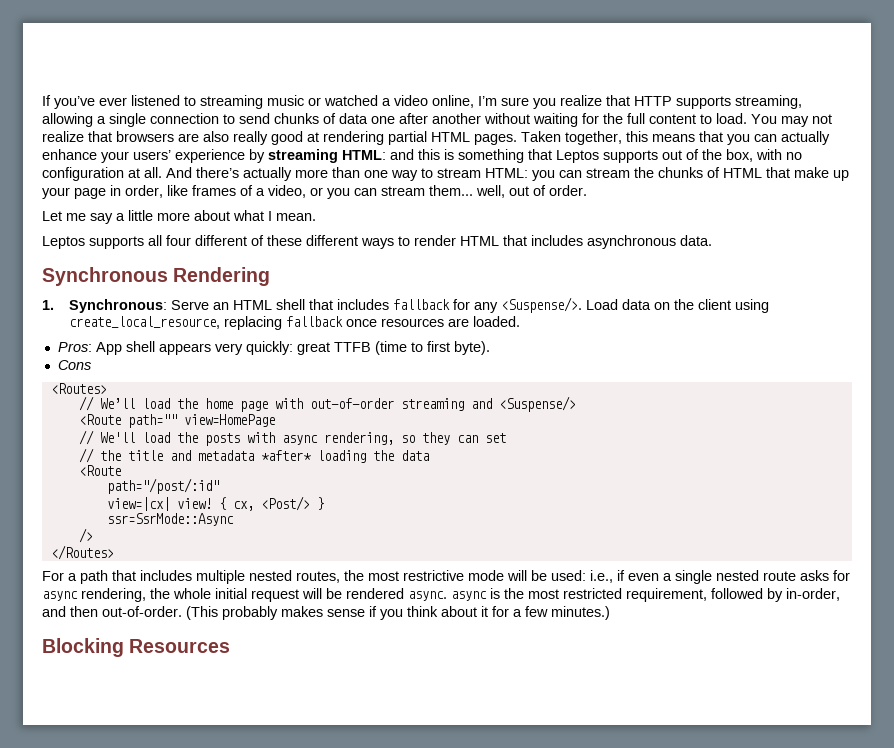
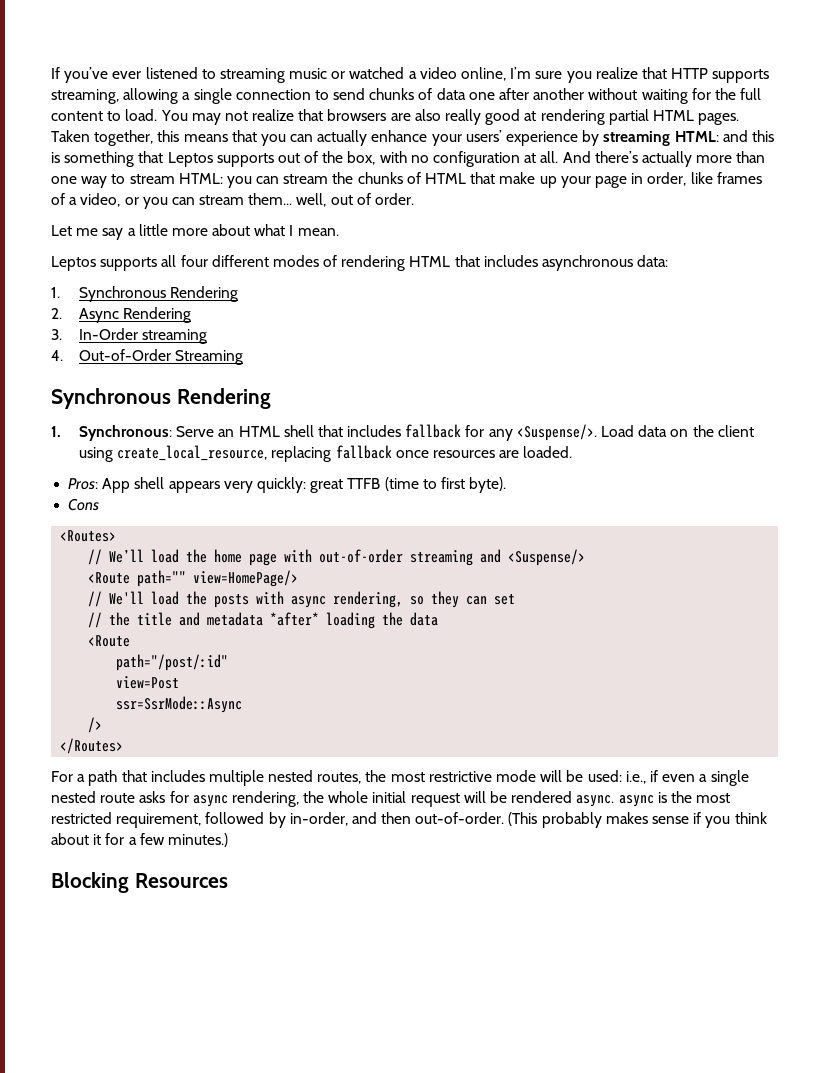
[251,235,712,249] of these different ways to render HTML that includes asynchronous data. -> [272,255,669,271] [51,286,239,302] [51,307,192,323] [51,328,208,344] [51,349,244,365] modes of rendering HTML that includes asynchronous data: // 1. Synchronous Rendering // 2. Async Rendering // 3. In-Order streaming // 4. Out-of-Order Streaming
[183,414,275,427] view=HomePage -> [193,570,299,587] view=HomePage/>
[106,496,324,511] view=|cx| view! { cx, <Post/> } -> [116,676,180,689] view=Post

